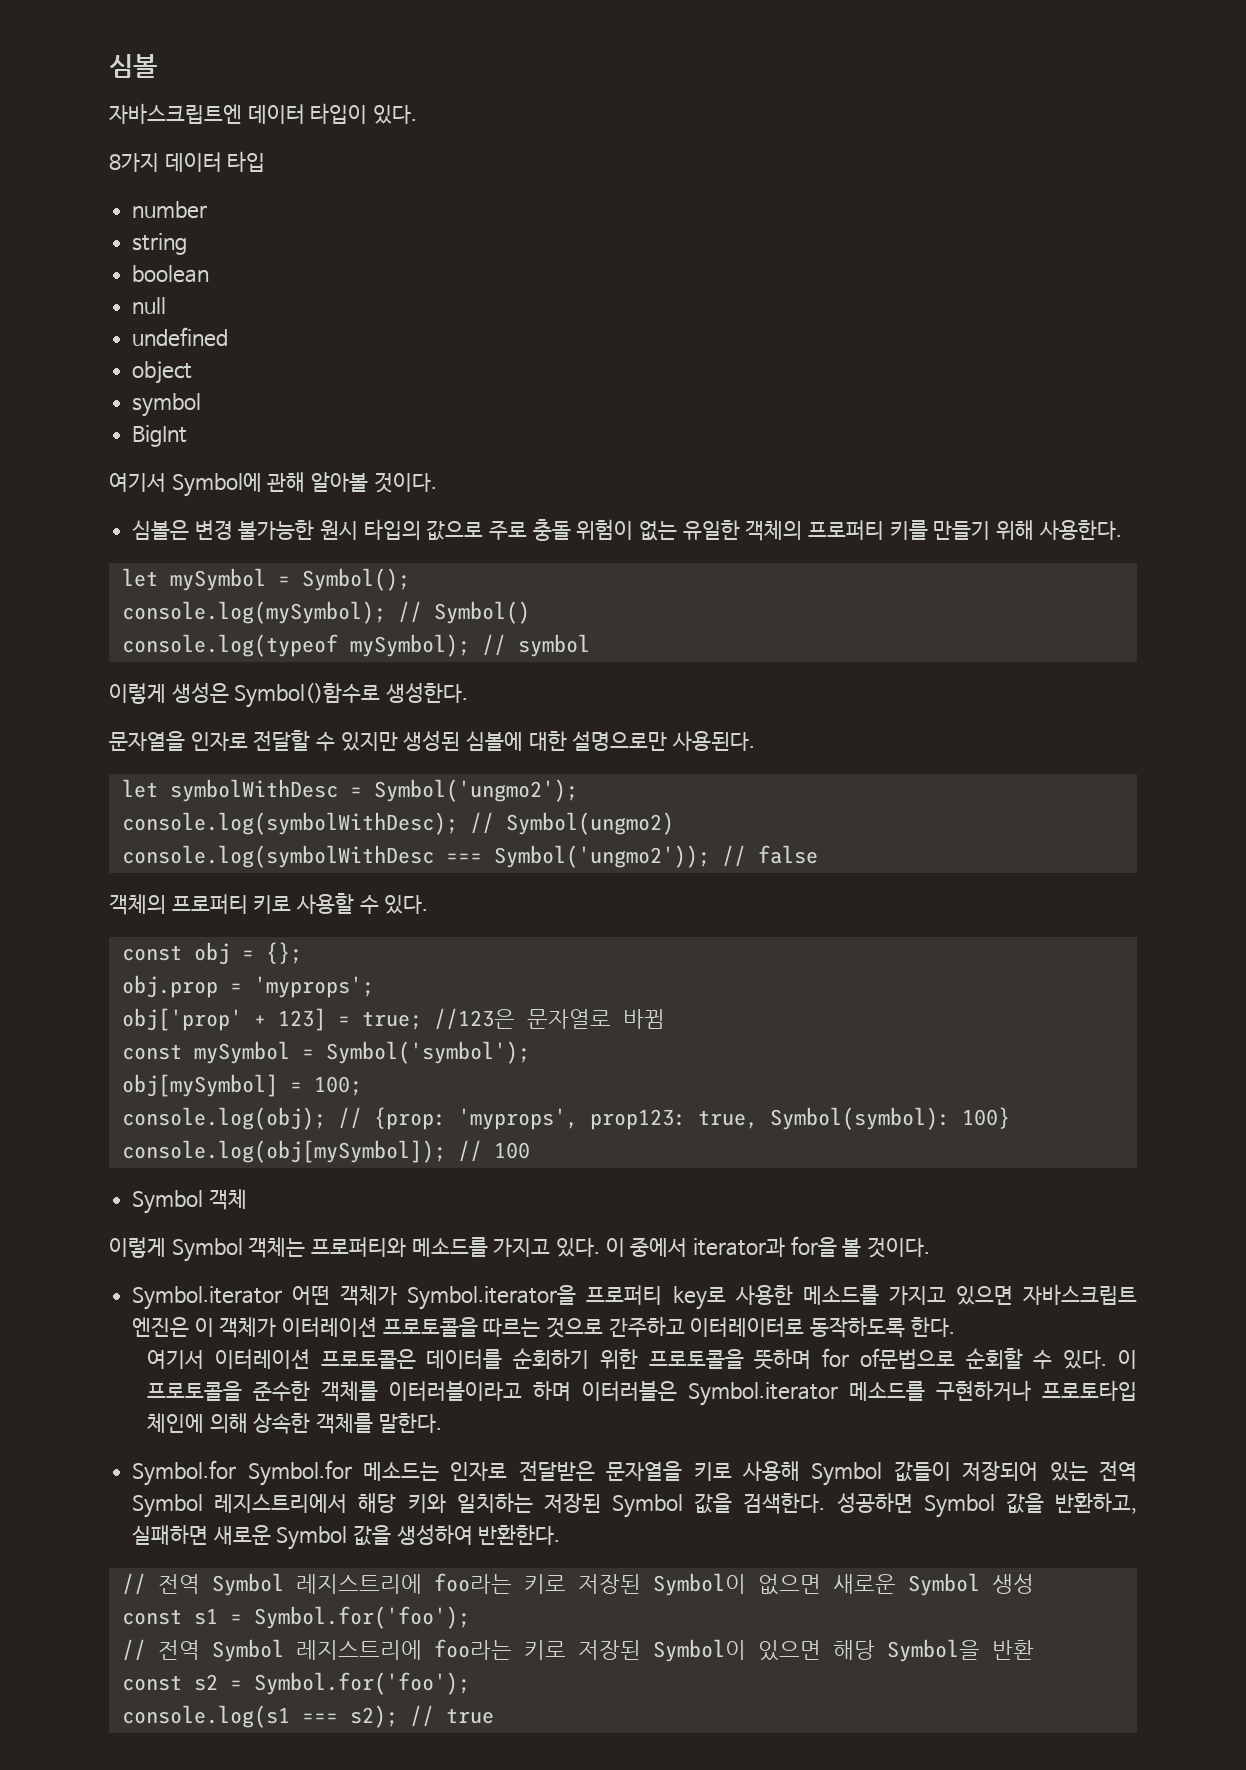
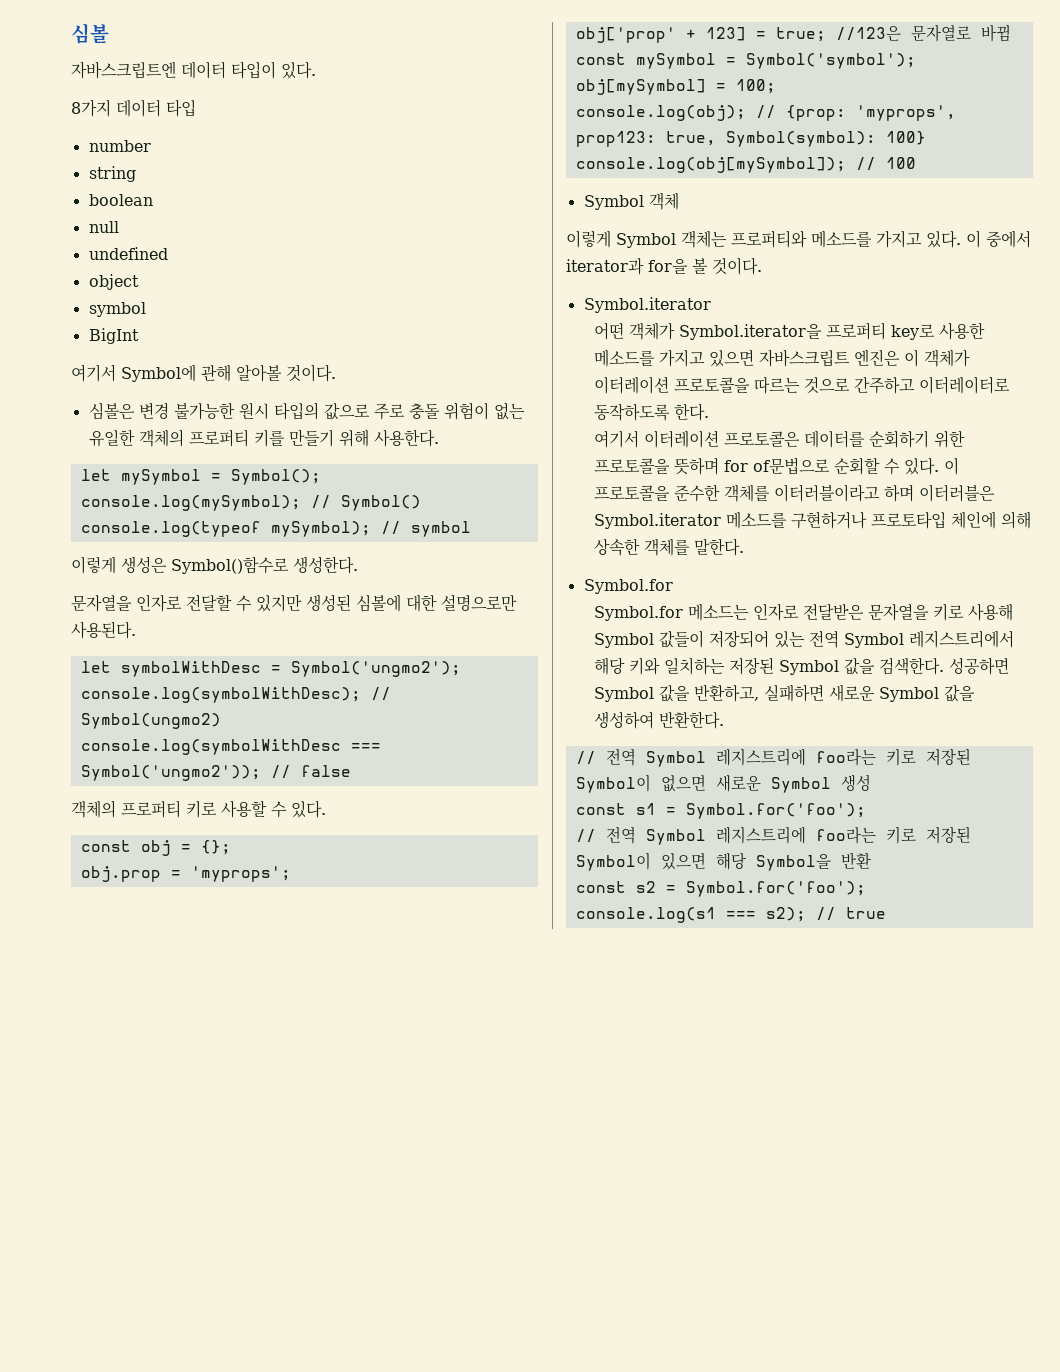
(283, 1298) none -> (711, 305) //
(237, 1473) none -> (673, 586) //

